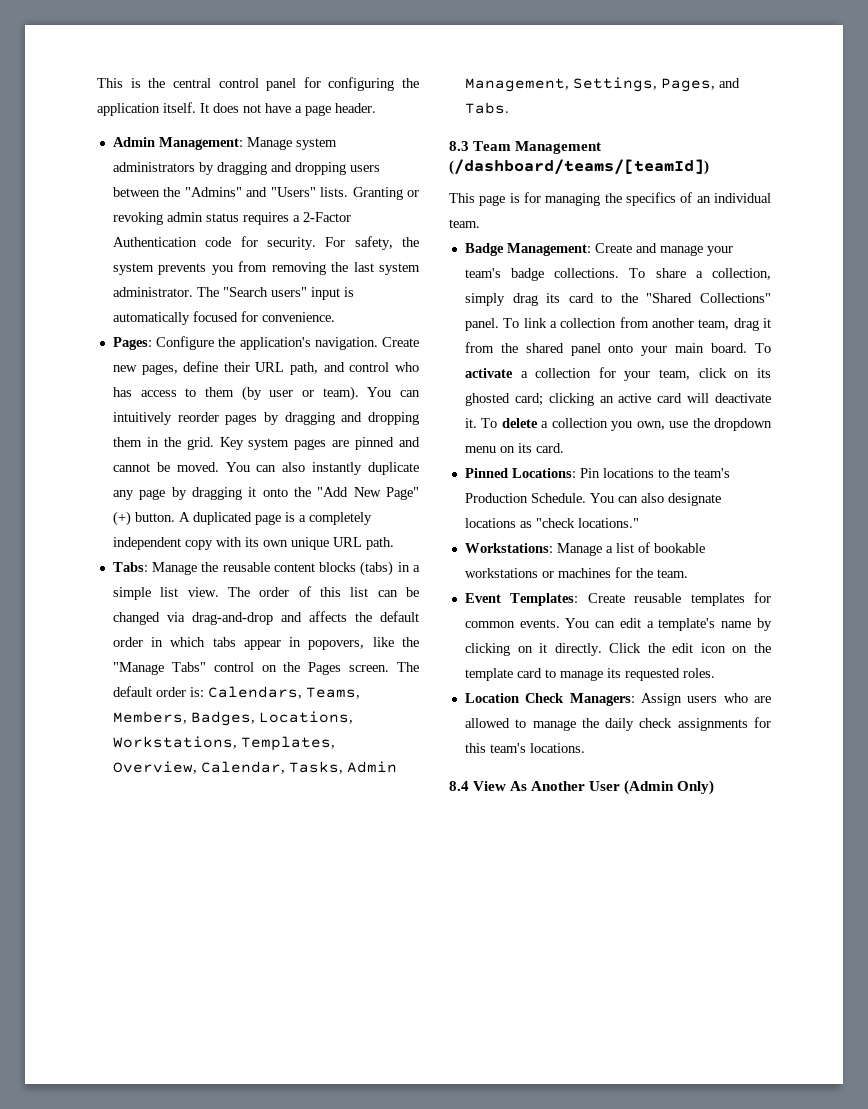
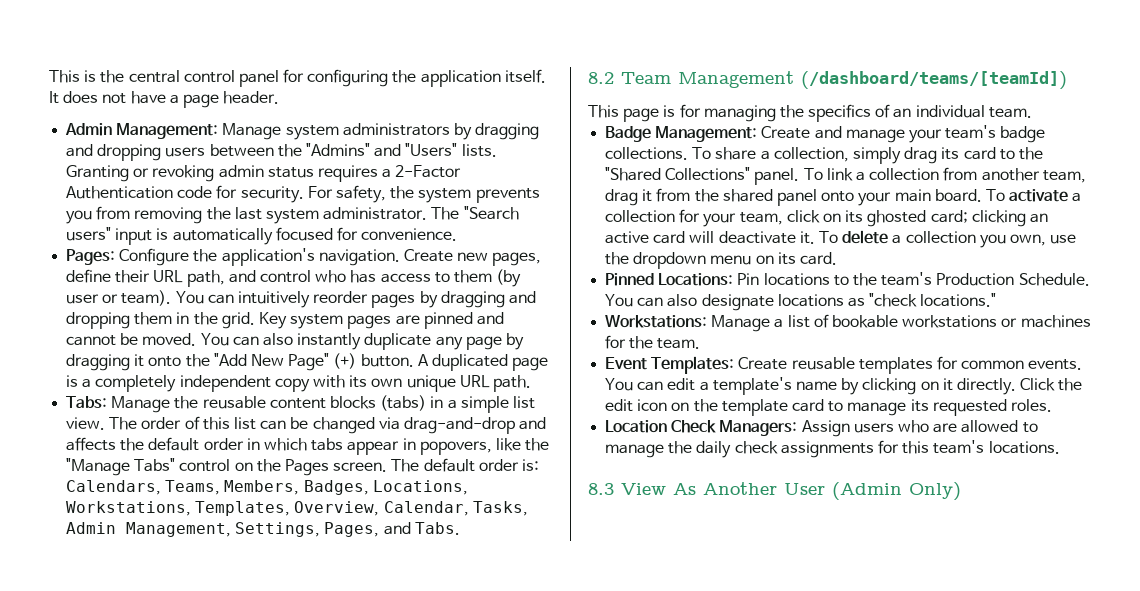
[449,141,469,151] 8.3 -> [588,72,614,84] 8.2
[449,781,469,791] 8.4 -> [588,483,614,495] 8.3

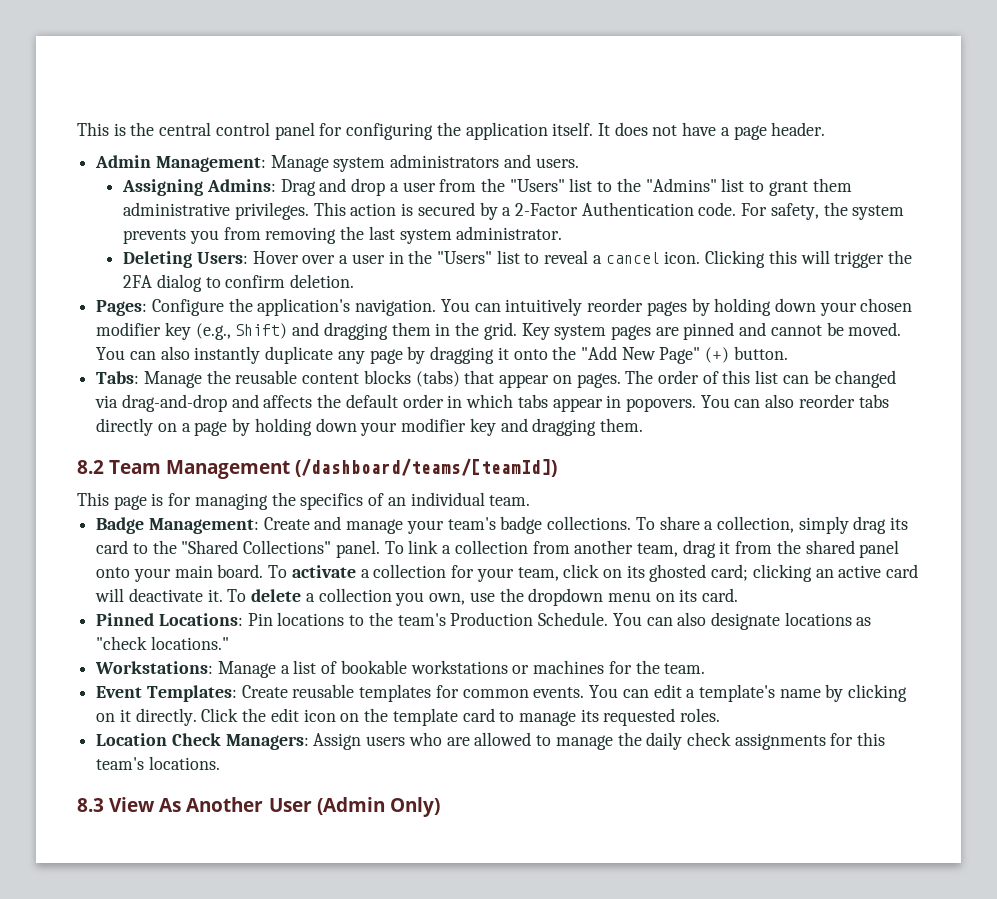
[453,123,540,140] [66,143,497,161] [66,165,462,182] [66,185,304,203] by dragging and dropping users between the "Admins" and "Users" lists. Granting or revoking admin status requires a 2-Factor Authentication code for security. -> [503,154,579,168] [122,178,852,196] [123,202,737,220] and users. // Assigning Admins: Drag and drop a user from the "Users" list to the "Admins" list to grant them administrative privileges. This action is secured by a 2-Factor Authentication code.
[431,206,519,220] [66,227,458,245] The "Search users" input is automatically focused for convenience. -> [123,250,912,268] [123,274,355,292] // Deleting Users: Hover over a user in the "Users" list to reveal a cancel icon. Clicking this will trigger the 2FA dialog to confirm deletion.
[403,249,542,266] [66,269,522,287] [66,290,172,306] Create new pages, define their URL path, and control who has access to them (by user or team). -> (437, 307) none
[440,291,536,308] [66,312,131,329] dragging and dropping -> [714,298,913,316] [96,322,388,340] holding down your chosen modifier key (e.g., Shift) and dragging
[417,354,549,371] [66,375,531,392] A duplicated page is a completely independent copy with its own unique URL path. -> (788, 353) none
[430,396,535,413] [66,417,106,430] in a simple list view. -> [464,370,621,388] that appear on pages.
[419,438,550,455] [66,458,539,476] [66,480,468,495] [66,501,528,516] [66,522,460,537] popovers, like the "Manage Tabs" control on the Pages screen. The default order is: Calendars, Teams, Members, Badges, Locations, Workstations, Templates, Overview, Calendar, Tasks, Admin Management, Settings, Pages, and Tabs. -> [625,394,889,412] [96,418,643,436] popovers. You can also reorder tabs directly on a page by holding down your modifier key and dragging them.

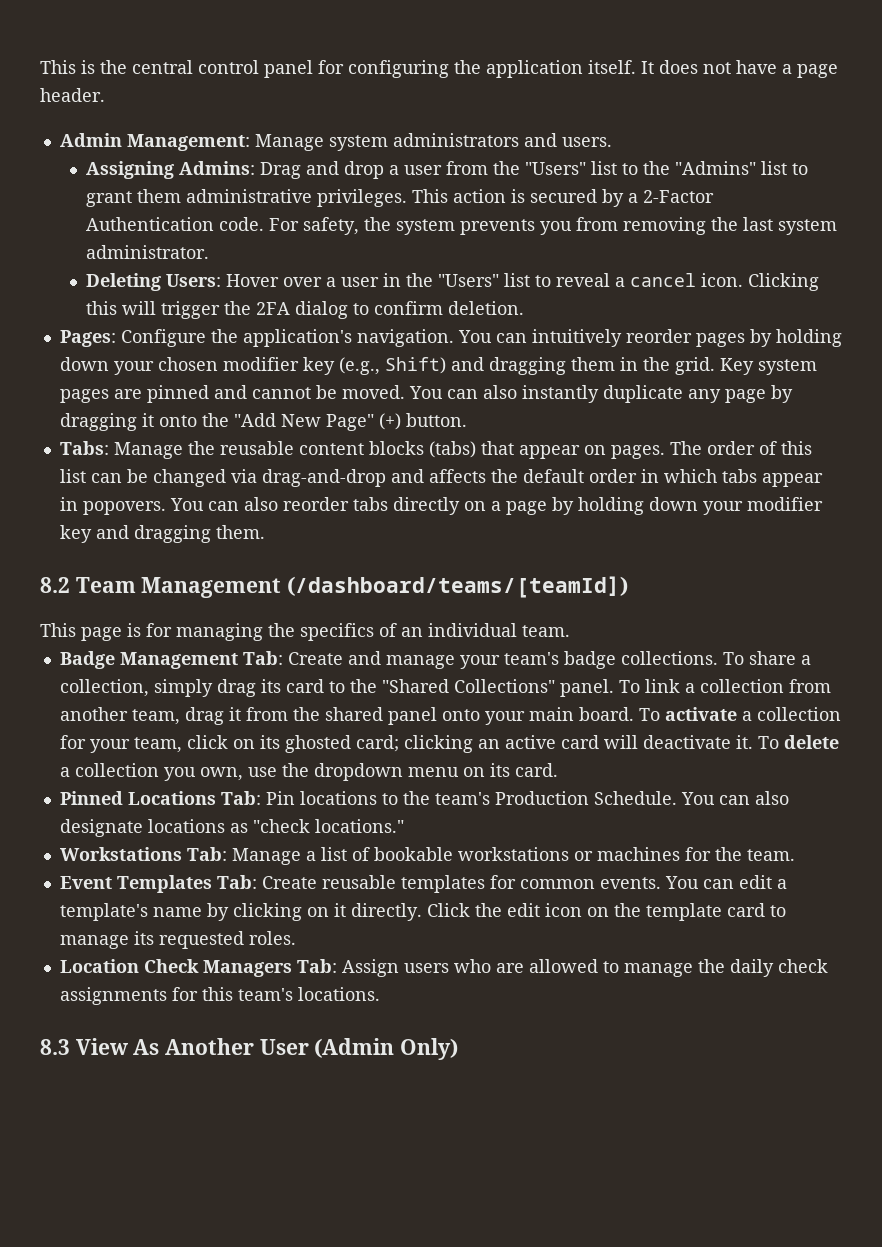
[148,518,259,534] Management: -> [119,651,283,669] Management Tab:
[158,613,243,626] Locations: -> [127,791,261,805] Locations Tab:
[95,661,214,674] Workstations: -> [59,847,227,861] Workstations Tab:
[146,685,237,702] Templates: -> [116,875,257,893] Templates Tab:
[225,734,309,750] Managers: -> [202,959,337,977] Managers Tab:

